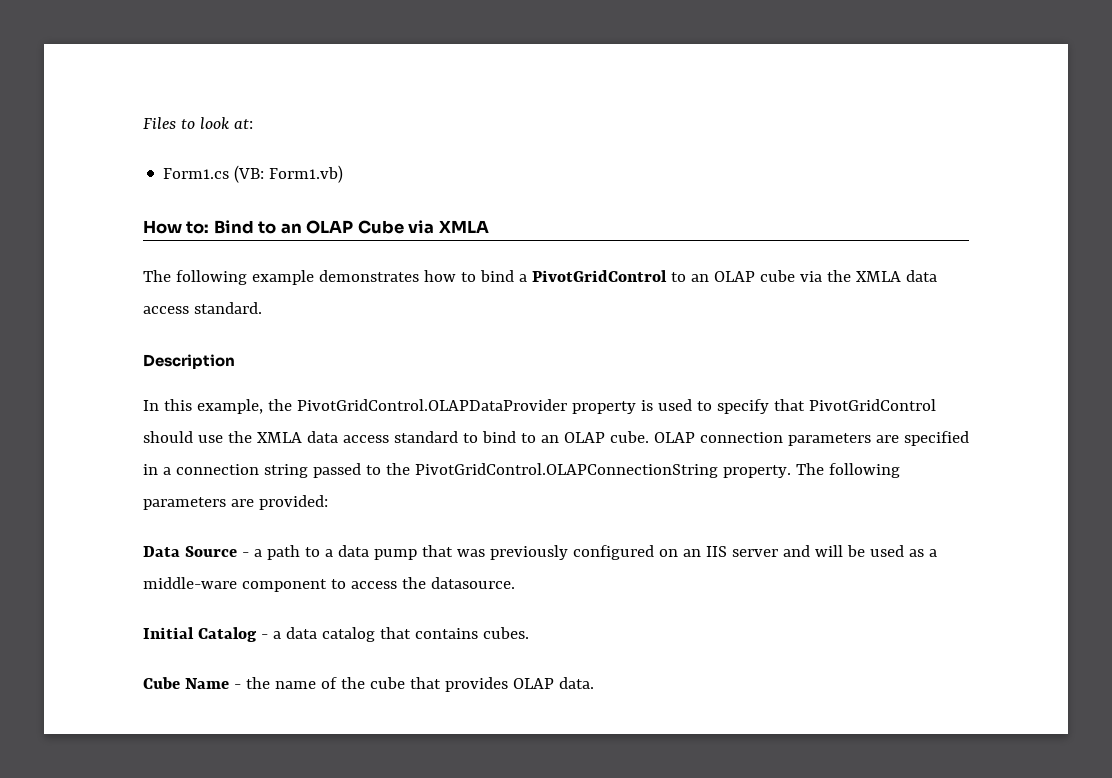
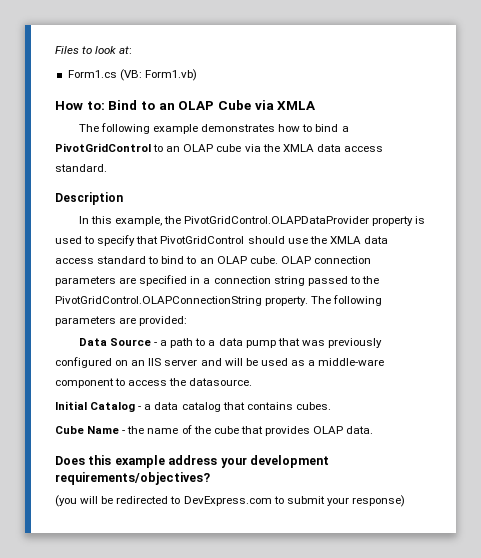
(594, 683) none -> [55,455,329,468] [55,472,210,485] [55,495,405,507] // Does this example address your development requirements/objectives? // (you will be redirected to DevExpress.com to submit your response)

